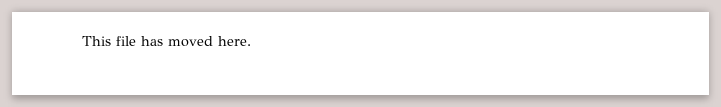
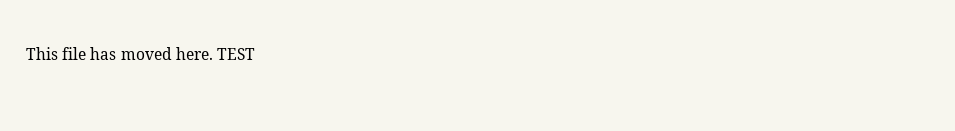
(251, 41) none -> [216,48,255,60] TEST

